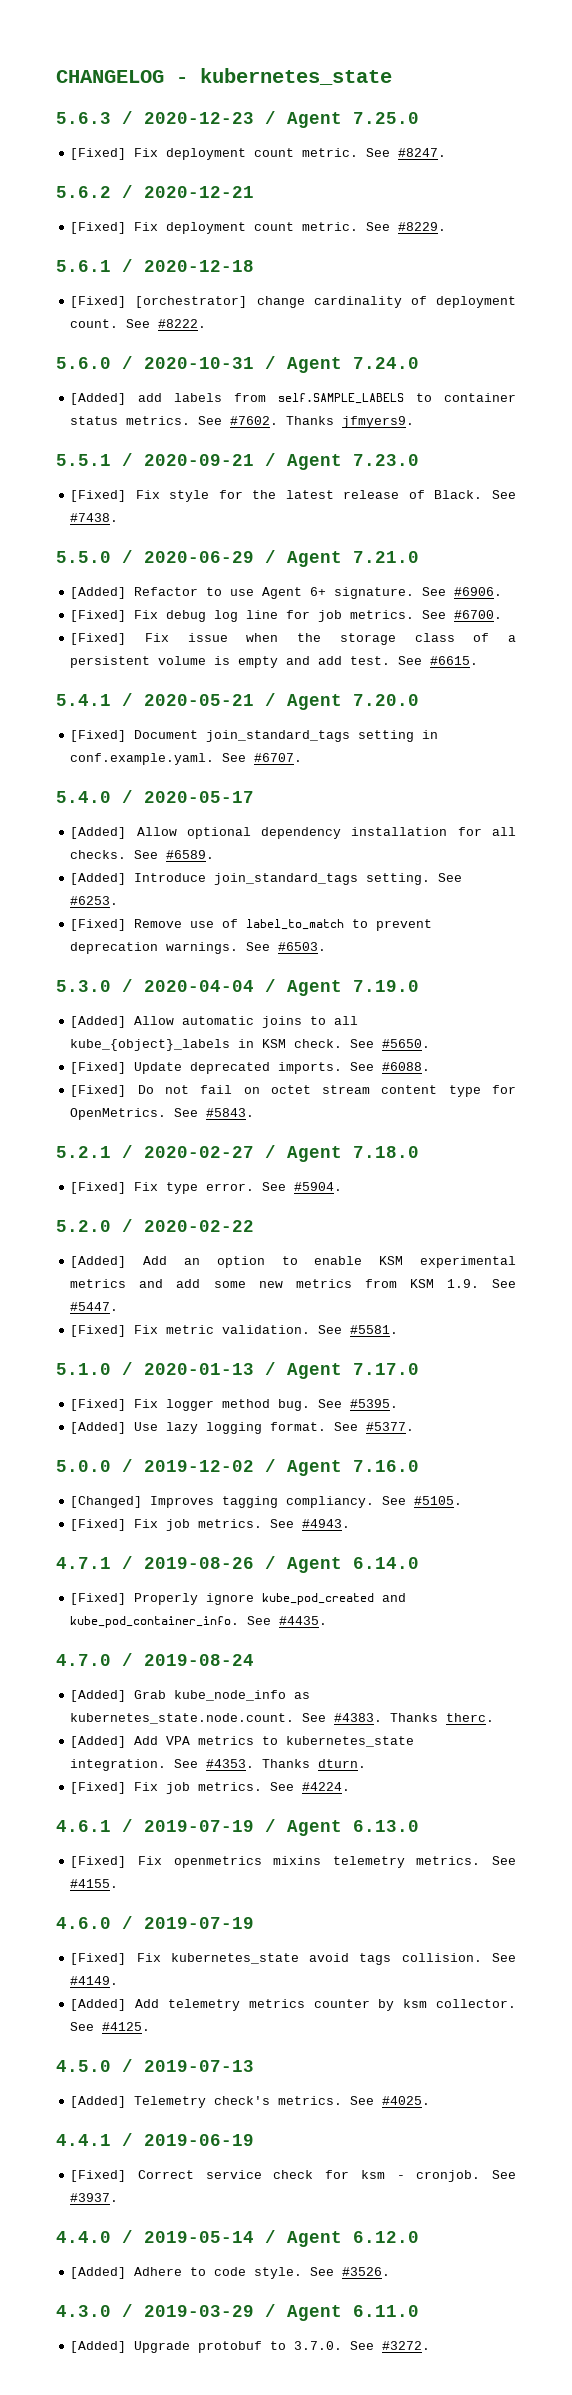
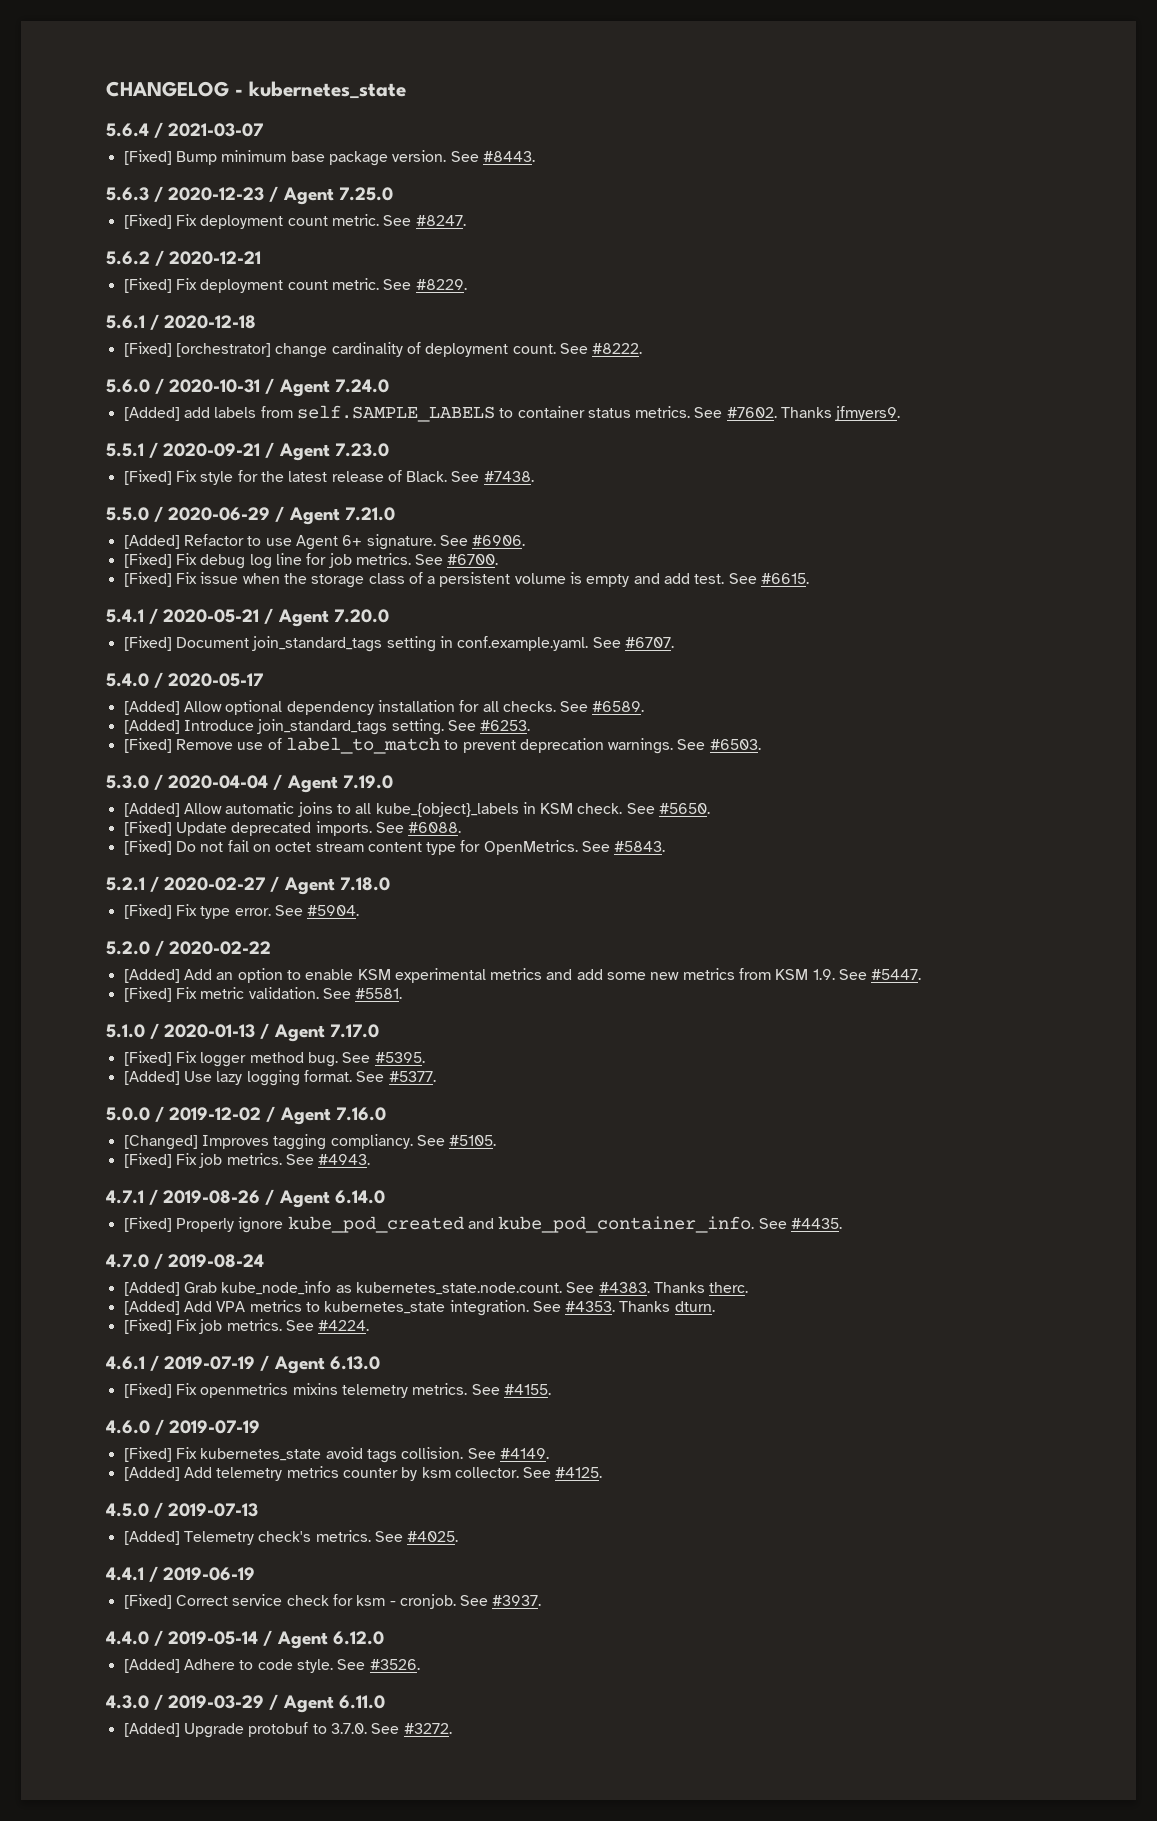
(392, 76) none -> [106,122,264,138] [123,150,535,166] // 5.6.4 / 2021-03-07 // [Fixed] Bump minimum base package version. See #8443.

